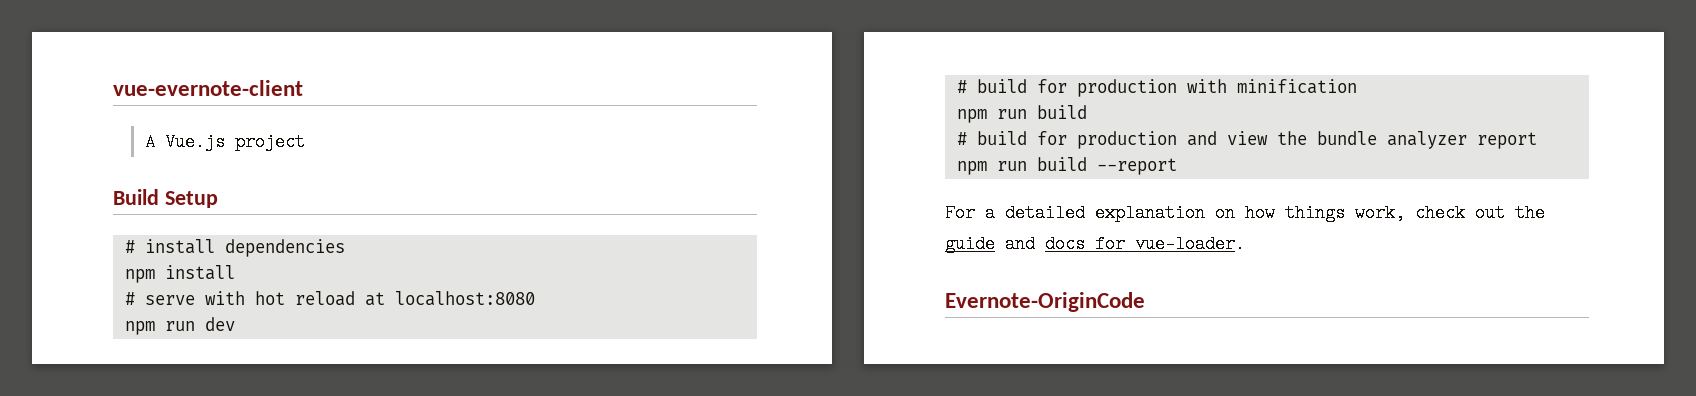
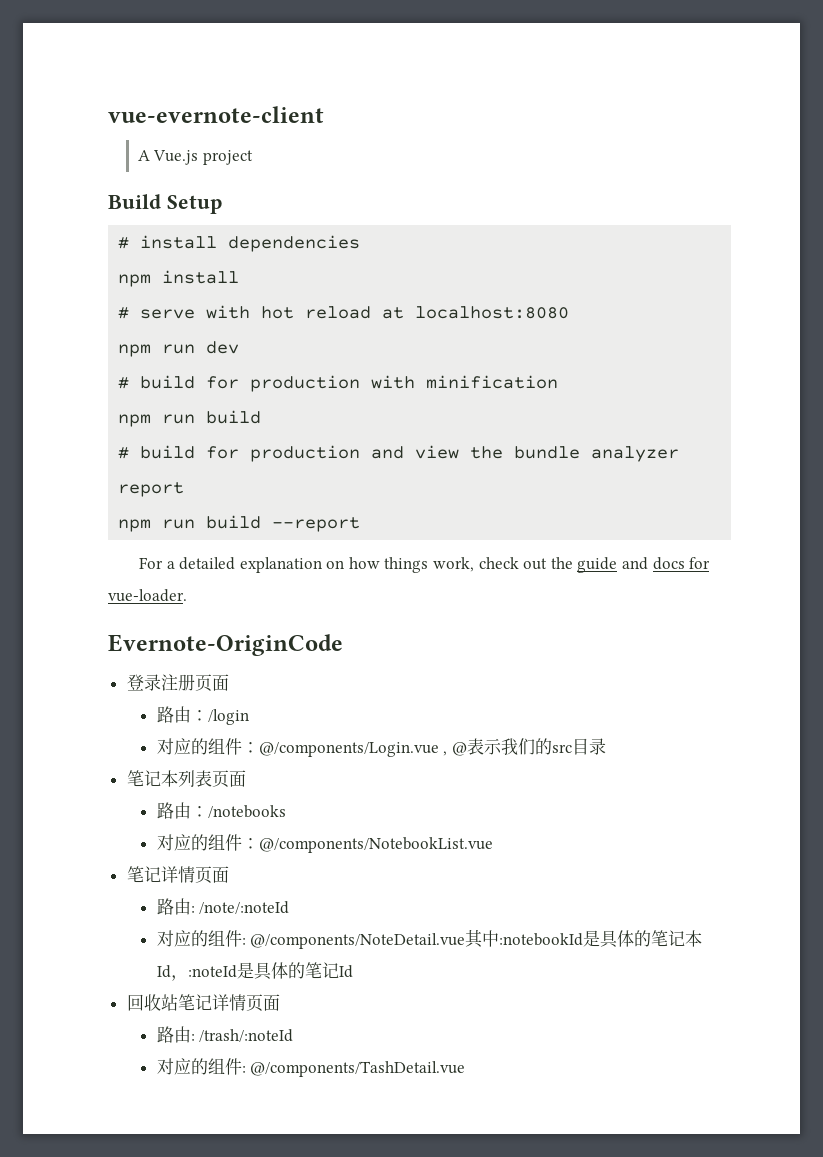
(1145, 302) none -> [126,674,229,692] [156,706,249,725] [156,738,606,757] [126,770,246,788] [156,802,286,819] [156,834,493,853] [126,866,229,884] [156,898,290,915] [156,929,703,949] [156,962,353,981] [126,994,280,1012] [156,1026,294,1043] [156,1058,466,1077] // 登录注册页面 // 路由：/login // 对应的组件：@/components/Login.vue , @表示我们的src目录 // 笔记本列表页面 // 路由：/notebooks // 对应的组件：@/components/NotebookList.vue // 笔记详情页面 // 路由: /note/:noteId // 对应的组件: @/components/NoteDetail.vue其中:notebookId是具体的笔记本Id，:noteId是具体的笔记Id // 回收站笔记详情页面 // 路由: /trash/:noteId // 对应的组件: @/components/TashDetail.vue

